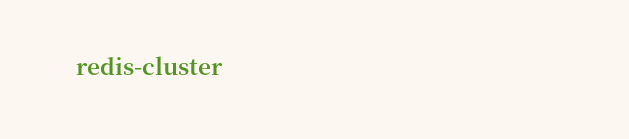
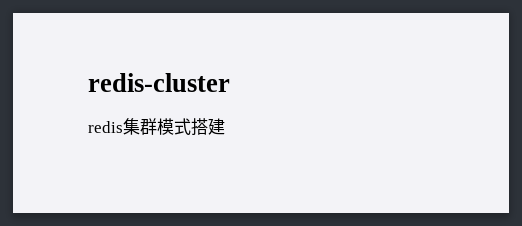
(223, 65) none -> [88,118,225,136] // redis集群模式搭建

